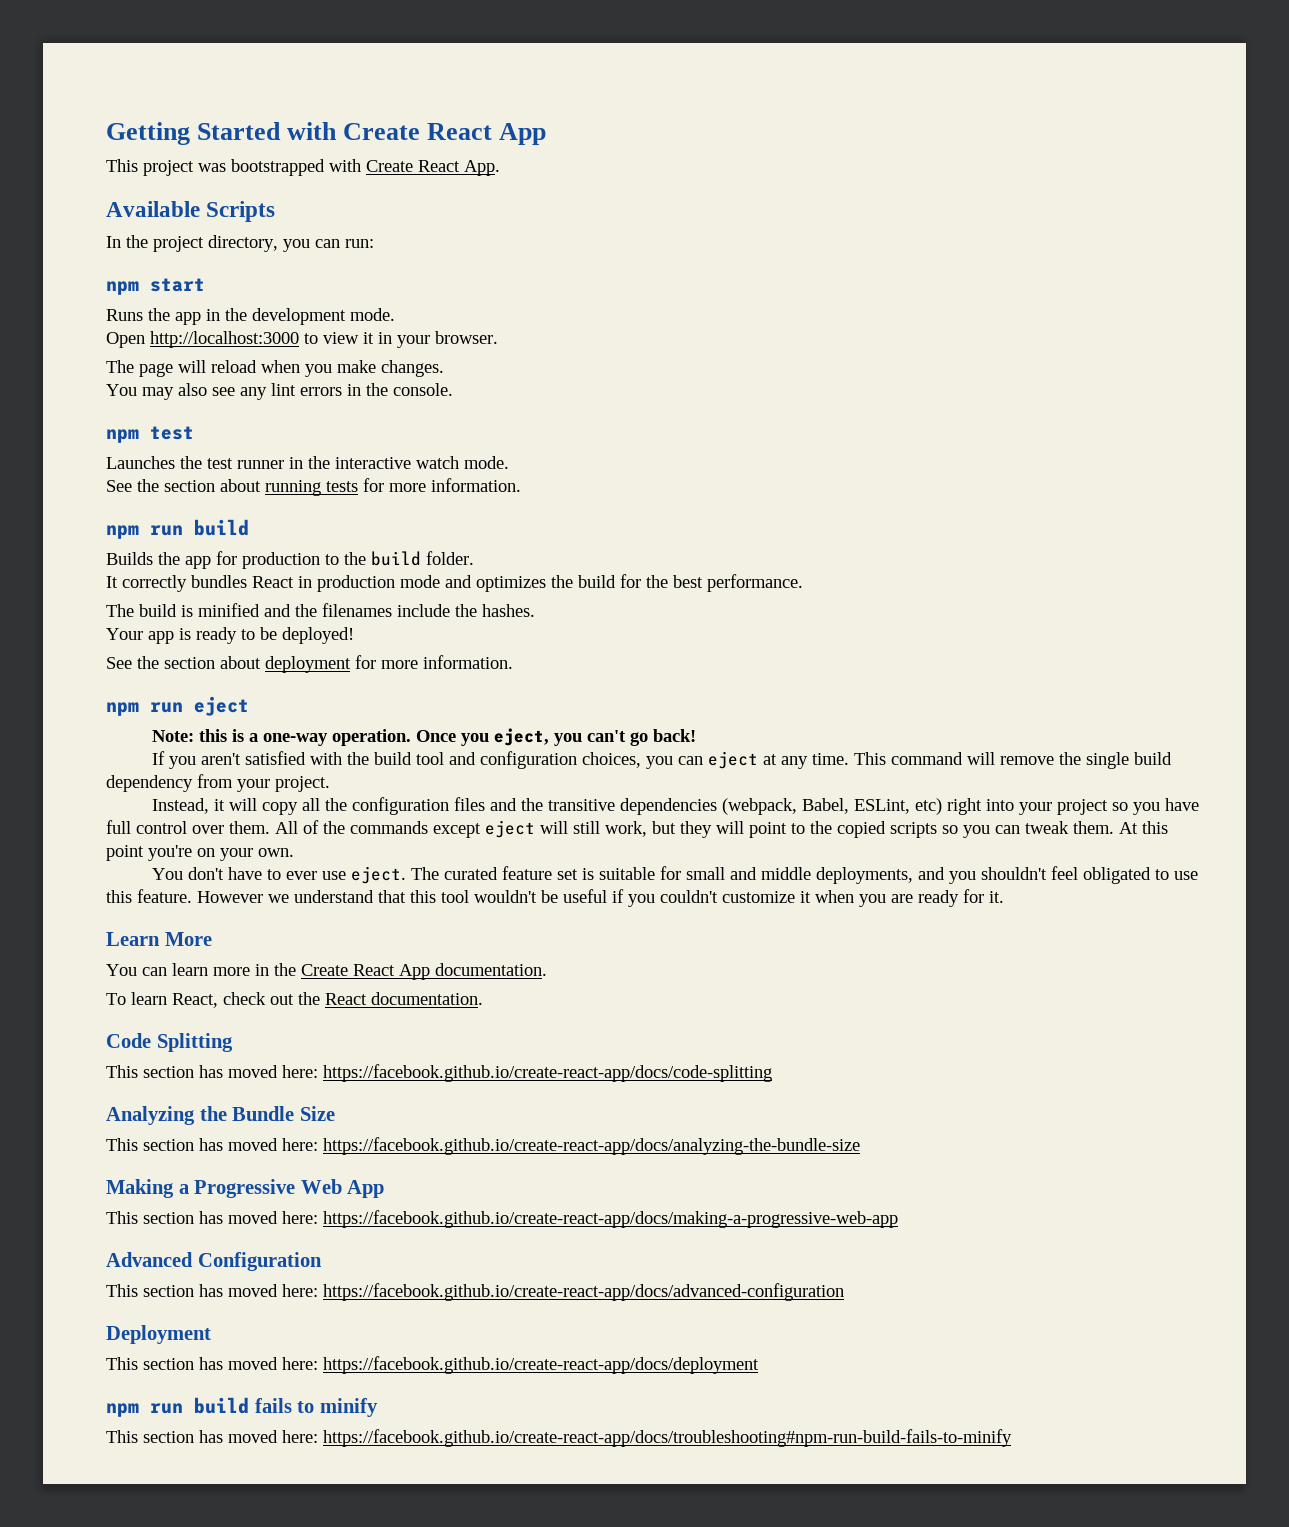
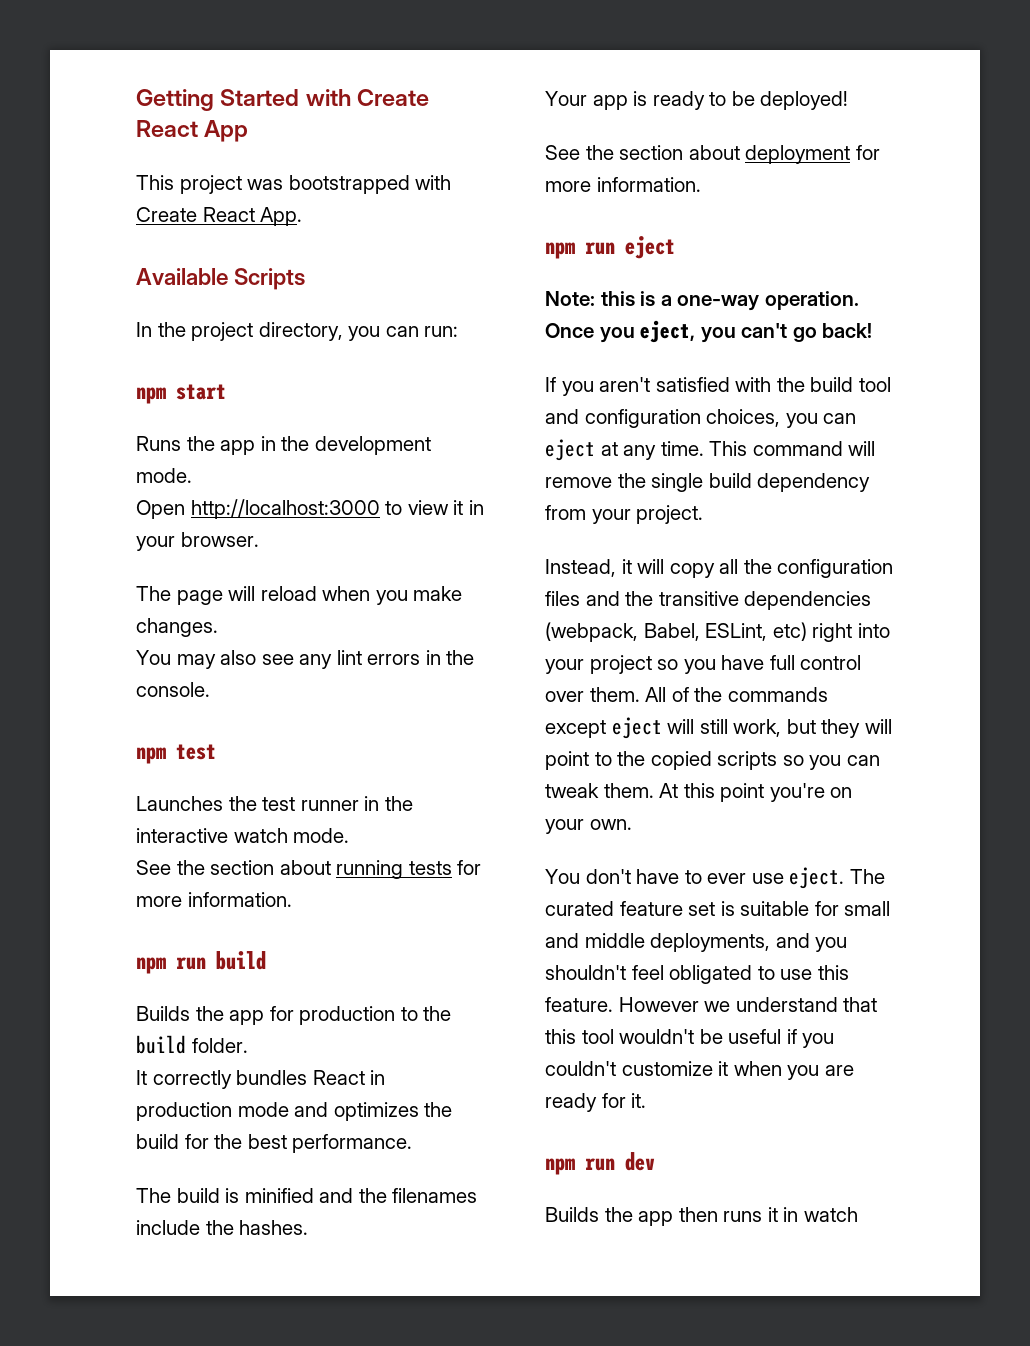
[106,932,212,946] [106,963,547,980] [106,992,483,1008] [106,1033,233,1052] [106,1064,772,1082] [106,1106,335,1125] [106,1137,860,1155] [106,1179,385,1198] [106,1210,898,1228] [106,1252,322,1271] [106,1283,844,1301] [106,1325,211,1344] [106,1356,759,1374] [106,1397,378,1417] [106,1429,1012,1447] Learn More // You can learn more in the Create React App documentation. // To learn React, check out the React documentation. // Code Splitting // This section has moved here: https://facebook.github.io/create-react-app/docs/code-splitting // Analyzing the Bundle Size // This section has moved here: https://facebook.github.io/create-react-app/docs/analyzing-the-bundle-size // Making a Progressive Web App // This section has moved here: https://facebook.github.io/create-react-app/docs/making-a-progressive-web-app // Advanced Configuration // This section has moved here: https://facebook.github.io/create-react-app/docs/advanced-configuration // Deployment // This section has moved here: https://facebook.github.io/create-react-app/docs/deployment // npm run build fails to minify // This section has moved here: https://facebook.github.io/create-react-app/docs/troubleshooting#npm-run-build-fails-to-minify -> [545,1152,655,1175] [545,1207,858,1226] npm run dev // Builds the app then runs it in watch

